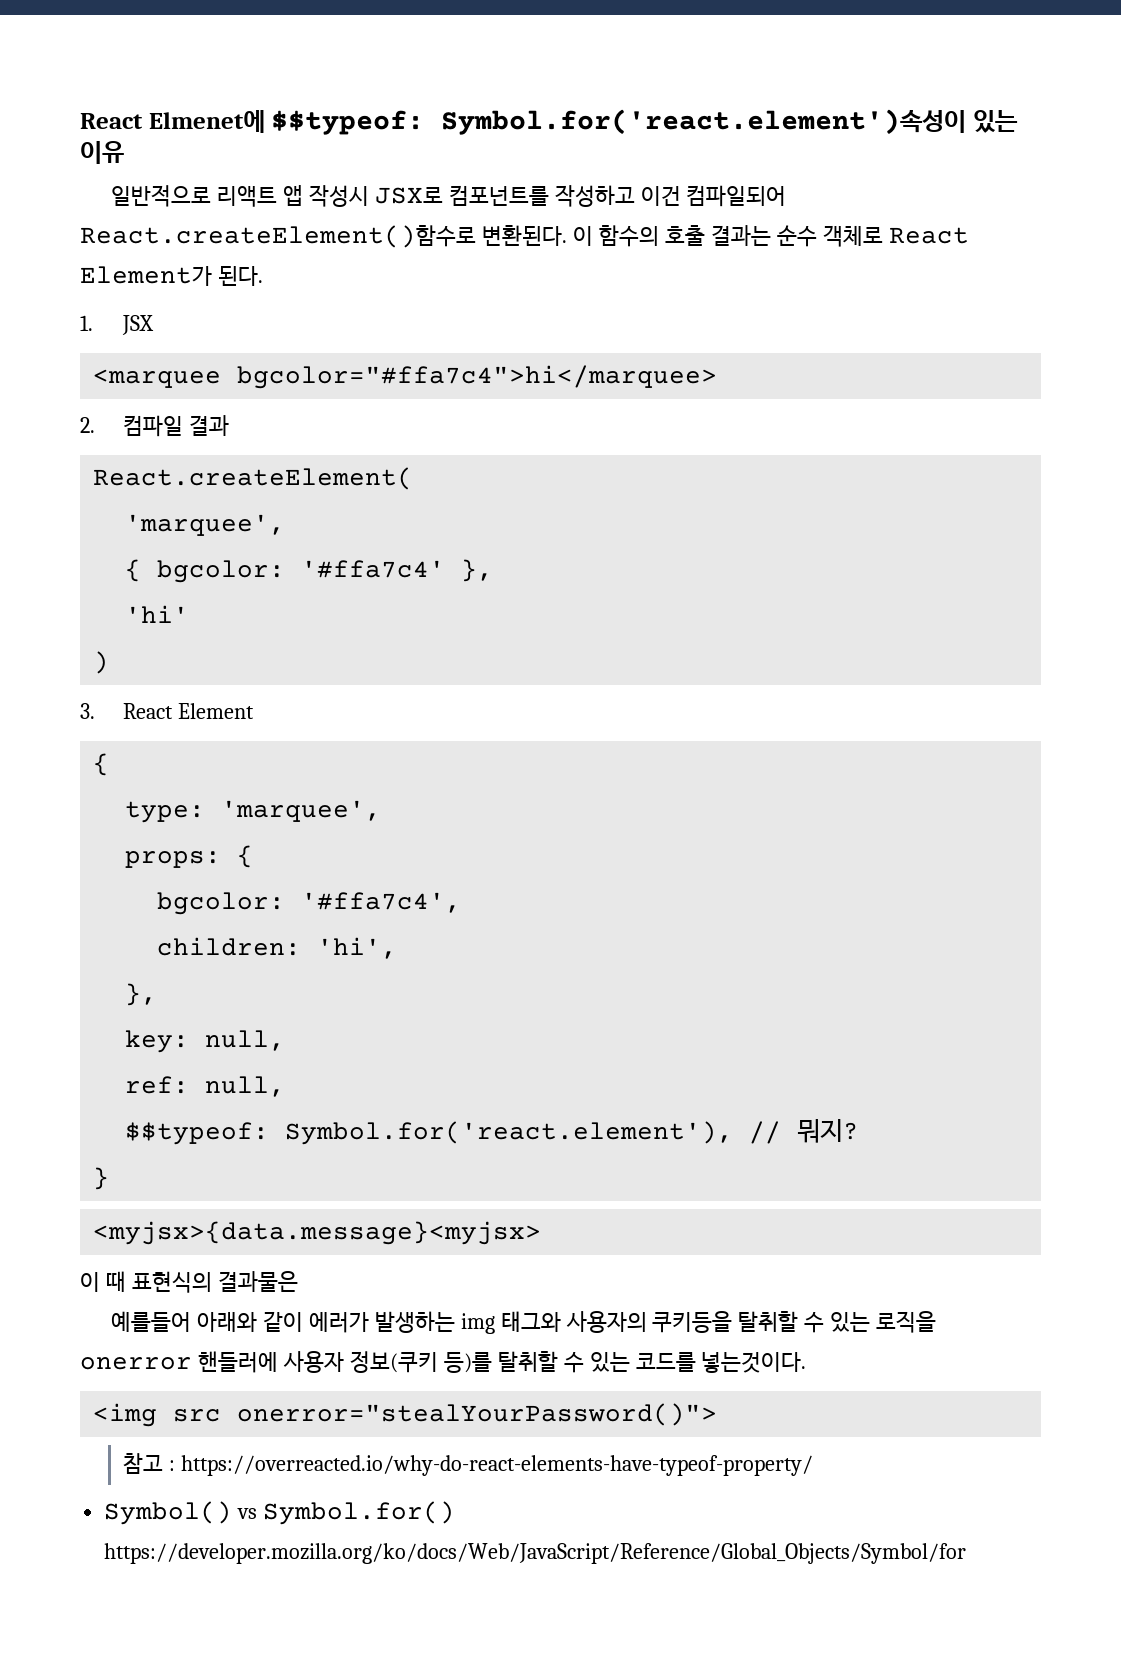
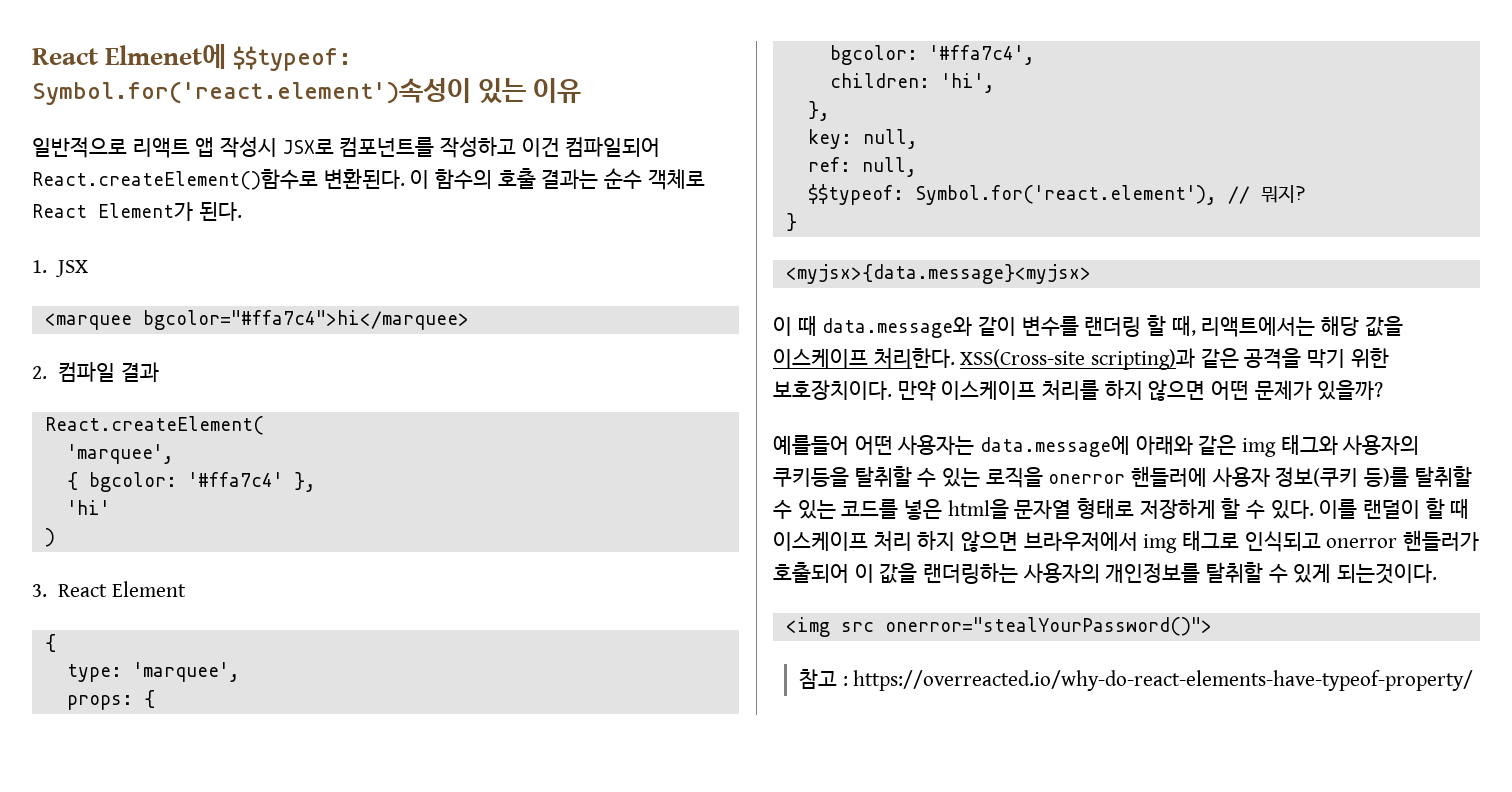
[131,1271,298,1293] [110,1311,455,1333] 표현식의 결과물은 // 예를들어 아래와 같이 에러가 발생하는 -> [822,315,1403,338] [773,348,1389,370] [773,379,1384,401] [773,435,1237,457] data.message와 같이 변수를 랜더링 할 때, 리액트에서는 해당 값을 이스케이프 처리한다. XSS(Cross-site scripting)과 같은 공격을 막기 위한 보호장치이다. 만약 이스케이프 처리를 하지 않으면 어떤 문제가 있을까? // 예를들어 어떤 사용자는 data.message에 아래와 같은
[701,1352,807,1373] 넣는것이다. -> [904,498,1470,520] [773,530,1480,553] [773,562,1438,584] 넣은 html을 문자열 형태로 저장하게 할 수 있다. 이를 랜덜이 할 때 이스케이프 처리 하지 않으면 브라우저에서 img 태그로 인식되고 onerror 핸들러가 호출되어 이 값을 랜더링하는 사용자의 개인정보를 탈취할 수 있게 되는것이다.
[104,1501,456,1525] [104,1543,967,1564] // Symbol() vs Symbol.for() https://developer.mozilla.org/ko/docs/Web/JavaScript/Reference/Global_Objects/Symbol/for -> (1474, 680) none

